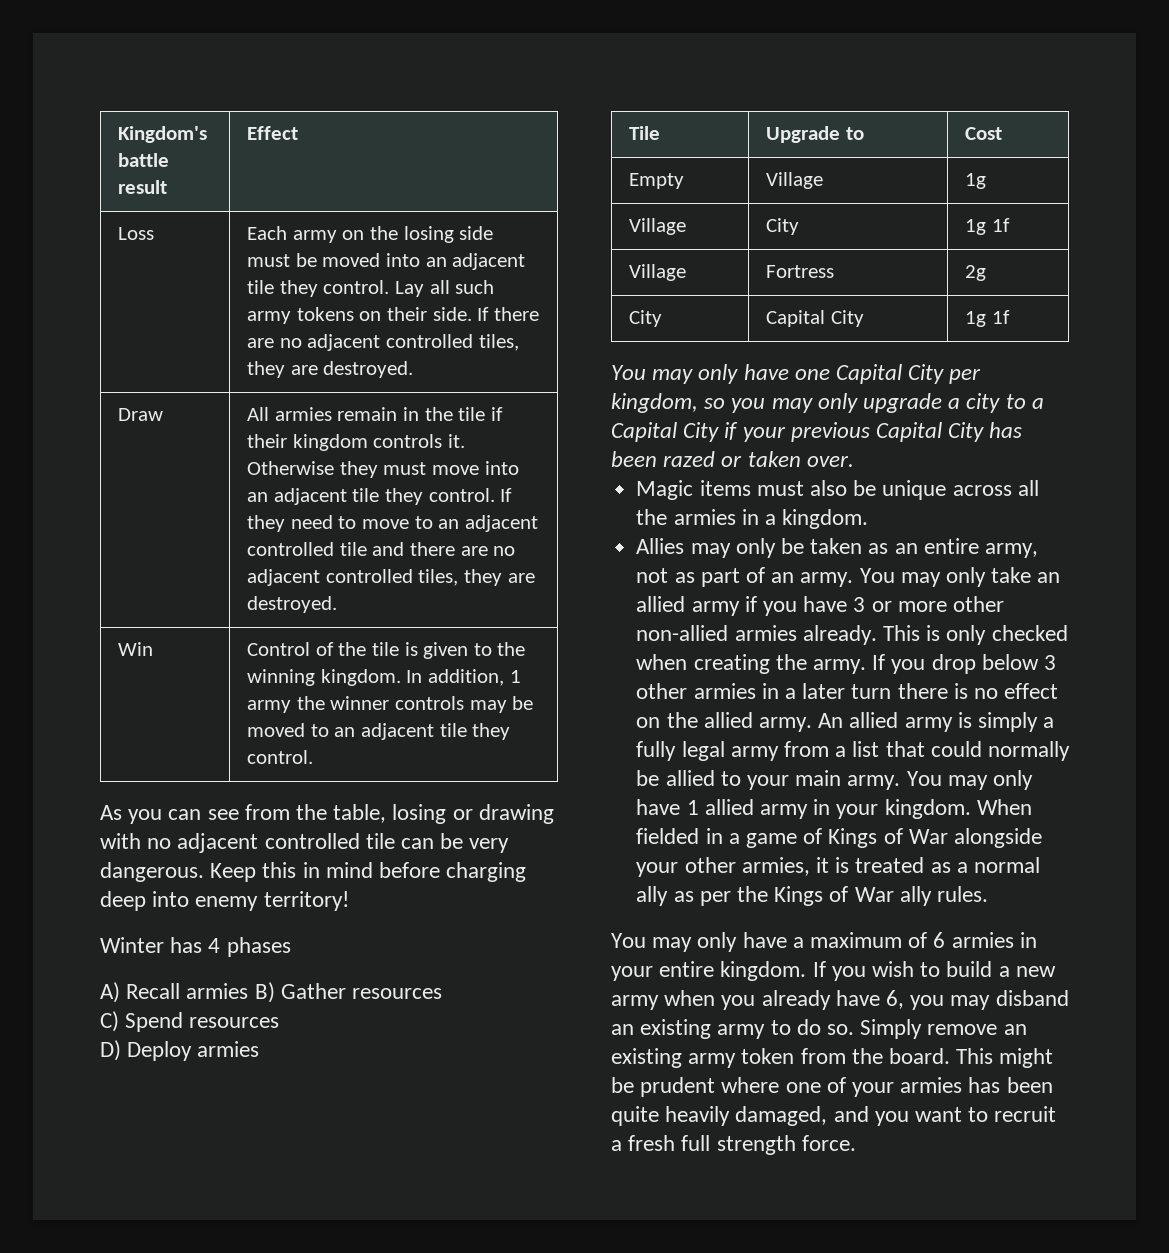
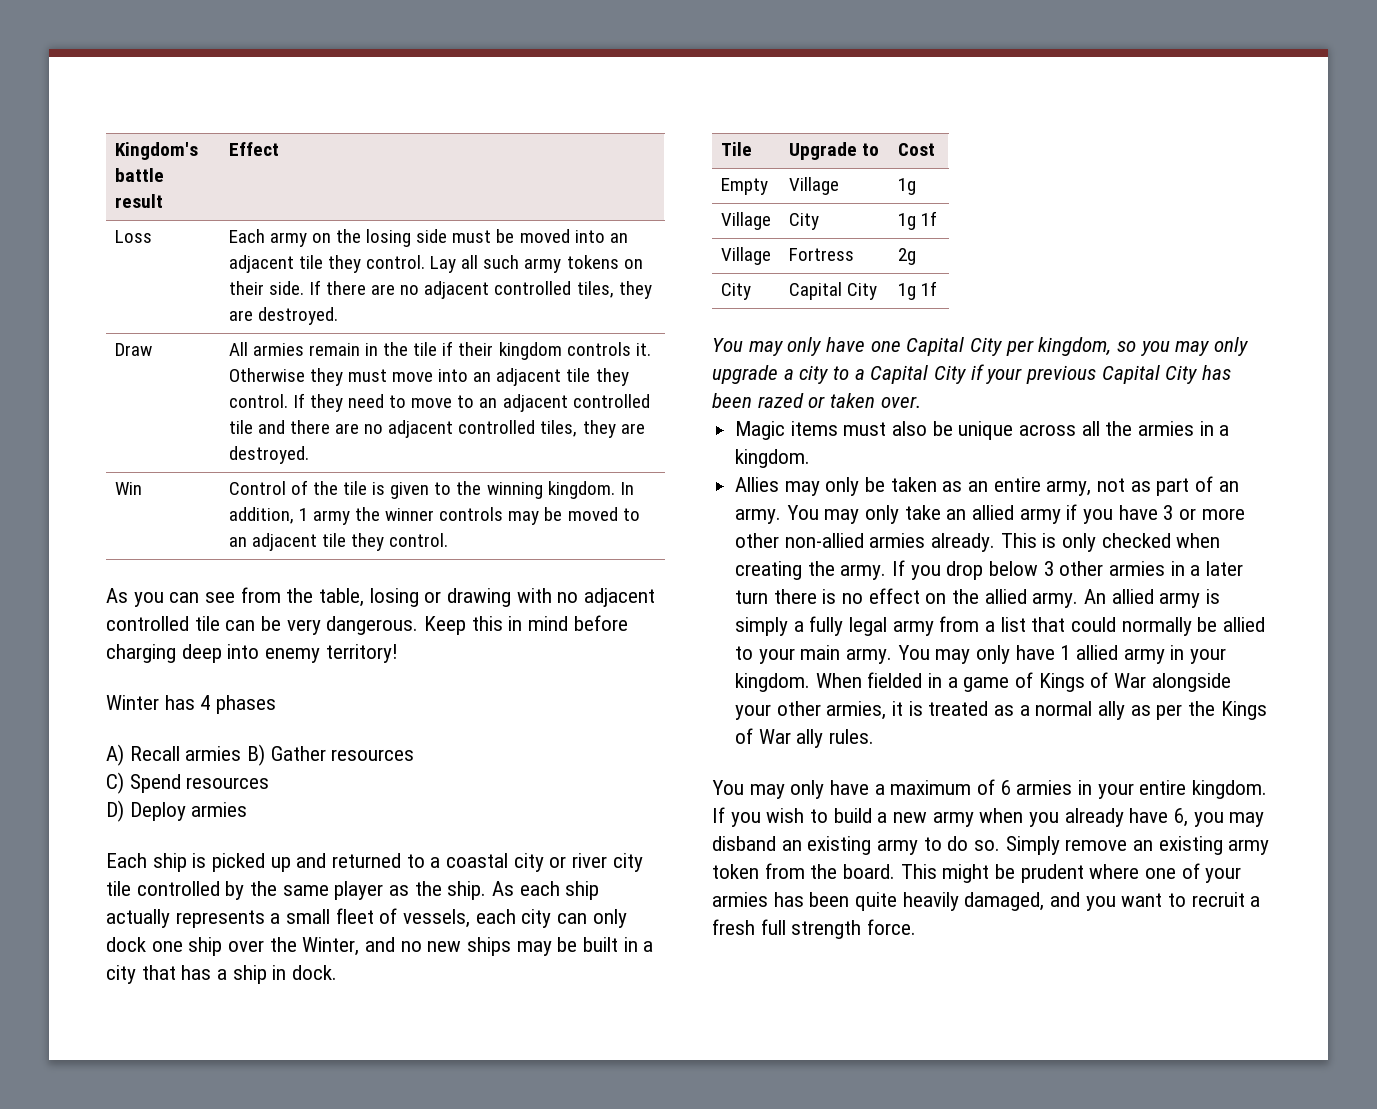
(260, 1049) none -> [106,853,643,872] [106,881,600,900] [106,908,627,928] [106,937,654,956] [106,965,338,984] // Each ship is picked up and returned to a coastal city or river city tile controlled by the same player as the ship. As each ship actually represents a small fleet of vessels, each city can only dock one ship over the Winter, and no new ships may be built in a city that has a ship in dock.

